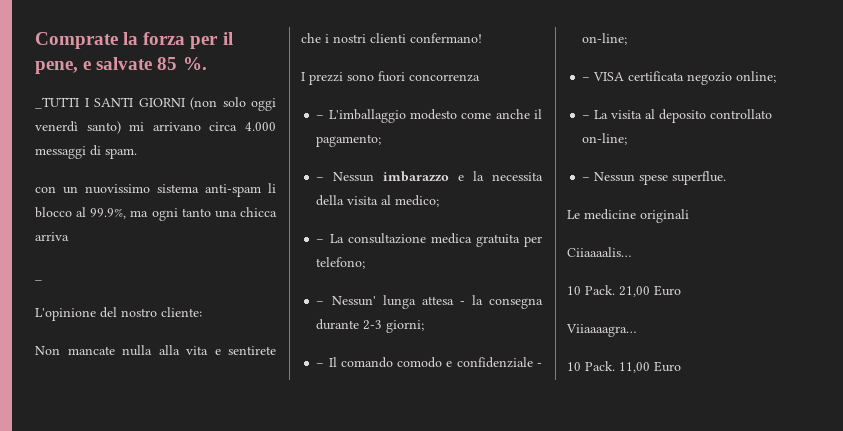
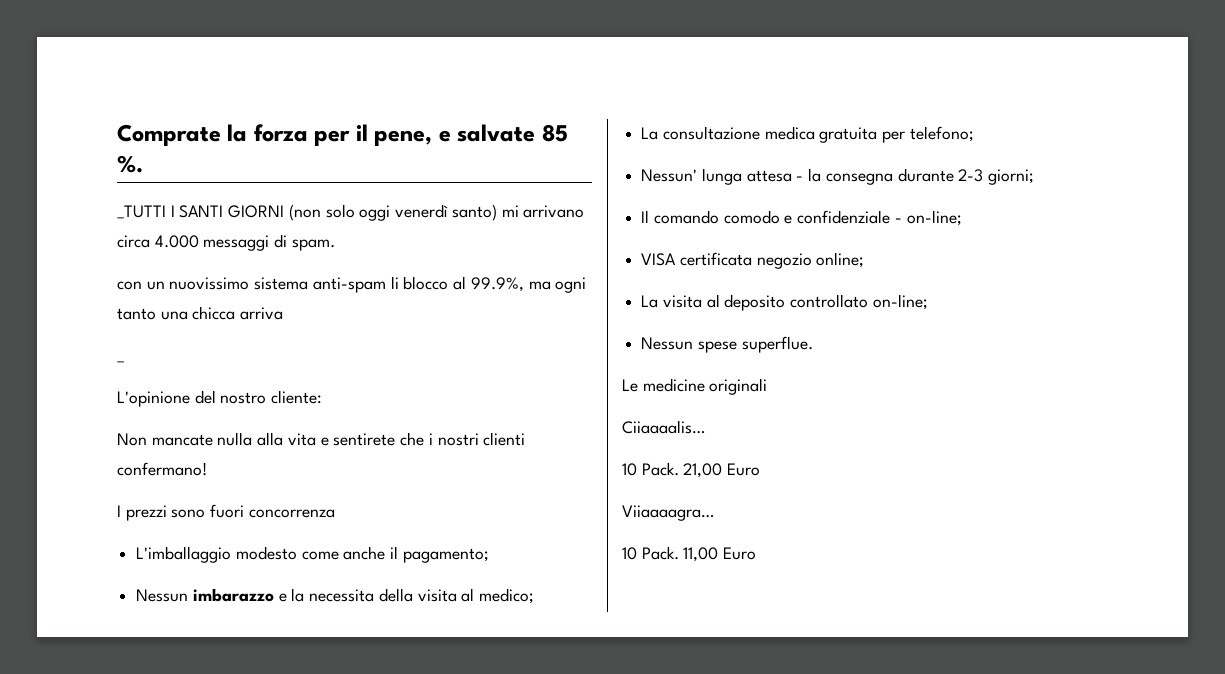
[316,115,325,119] – -> (335, 513) none
[316,177,325,181] – -> (489, 555) none
[316,239,325,243] – -> (535, 596) none
[316,301,325,305] – -> (974, 134) none
[316,363,325,367] – -> (1035, 177) none
[582,77,591,81] – -> (962, 218) none
[582,115,591,119] – -> (865, 260) none
[582,177,591,181] – -> (928, 302) none

